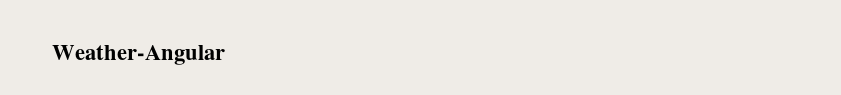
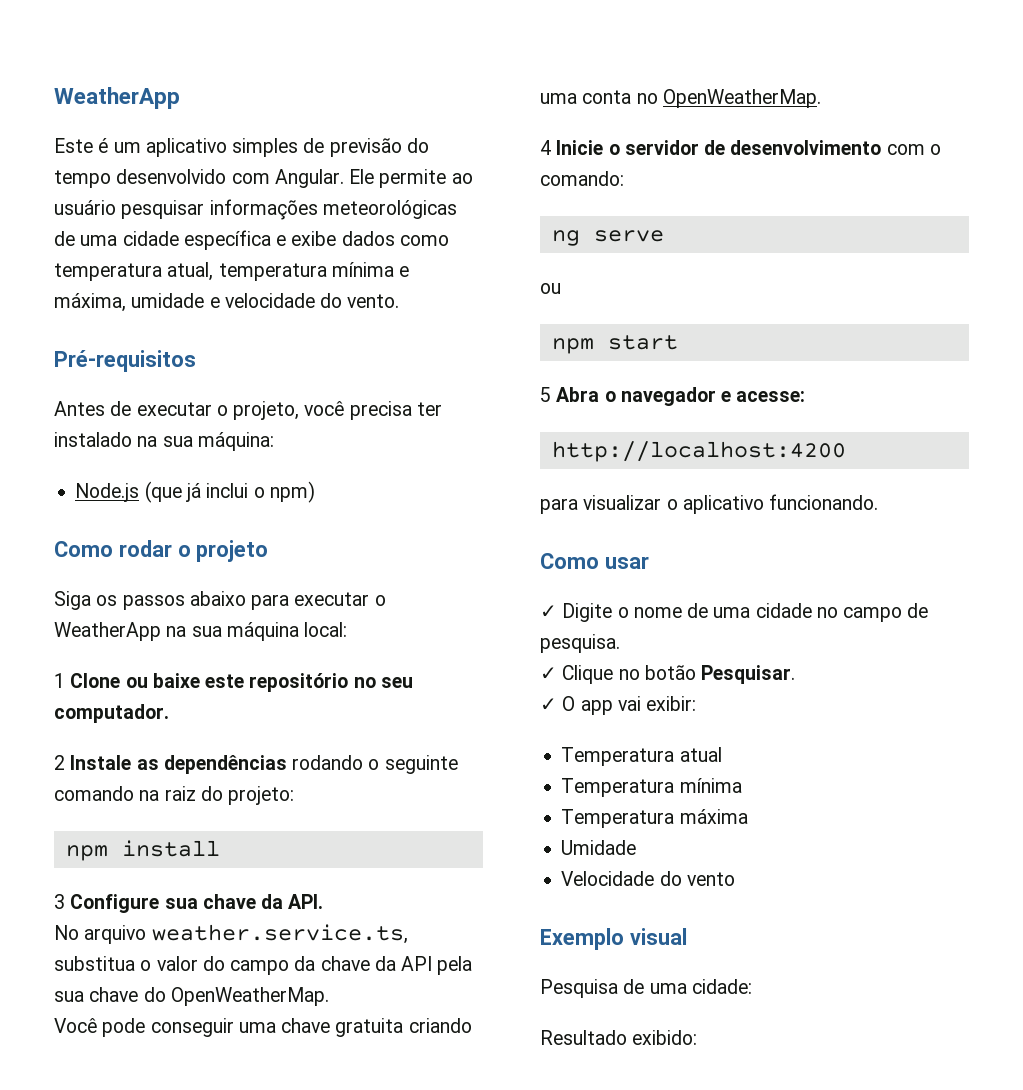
[52,45,225,65] Weather-Angular -> [54,87,180,109] [54,138,429,157] [54,169,473,188] [54,199,457,220] [54,230,449,250] [54,262,410,281] [54,293,400,312] [54,350,196,372] [54,401,442,420] [54,432,274,451] [75,481,315,503] [54,540,269,562] [54,591,386,610] [54,622,348,641] [54,673,413,692] [54,704,169,723] [54,755,458,774] [54,786,295,805] [65,840,220,861] [54,894,324,913] [54,924,408,944] [54,956,473,975] [54,987,329,1006] [54,1018,472,1037] [540,89,821,108] [540,140,941,155] [540,171,624,186] [551,230,664,246] [540,283,561,294] [551,335,678,354] [540,387,806,406] [551,441,846,462] [540,494,879,514] [540,553,649,569] [540,603,929,622] [540,634,620,653] [540,665,796,684] [540,696,697,715] [561,747,722,766] [561,778,742,797] [561,809,748,828] [561,840,637,855] [561,871,735,886] [540,928,687,950] [540,979,752,998] [540,1030,698,1045] WeatherApp // Este é um aplicativo simples de previsão do tempo desenvolvido com Angular. Ele permite ao usuário pesquisar informações meteorológicas de uma cidade específica e exibe dados como temperatura atual, temperatura mínima e máxima, umidade e velocidade do vento. // Pré-requisitos // Antes de executar o projeto, você precisa ter instalado na sua máquina: // Node.js (que já inclui o npm) // Como rodar o projeto // Siga os passos abaixo para executar o WeatherApp na sua máquina local: // 1 Clone ou baixe este repositório no seu computador. // 2 Instale as dependências rodando o seguinte comando na raiz do projeto: // npm install // 3 Configure sua chave da API. // No arquivo weather.service.ts, substitua o valor do campo da chave da API pela sua chave do OpenWeatherMap. // Você pode conseguir uma chave gratuita criando uma conta no OpenWeatherMap. // 4 Inicie o servidor de desenvolvimento com o comando: // ng serve // ou // npm start // 5 Abra o navegador e acesse: // http://localhost:4200 // para visualizar o aplicativo funcionando. // Como usar // ✓ Digite o nome de uma cidade no campo de pesquisa. // ✓ Clique no botão Pesquisar. // ✓ O app vai exibir: // Temperatura atual // Temperatura mínima // Temperatura máxima // Umidade // Velocidade do vento // Exemplo visual // Pesquisa de uma cidade: // Resultado exibido:

